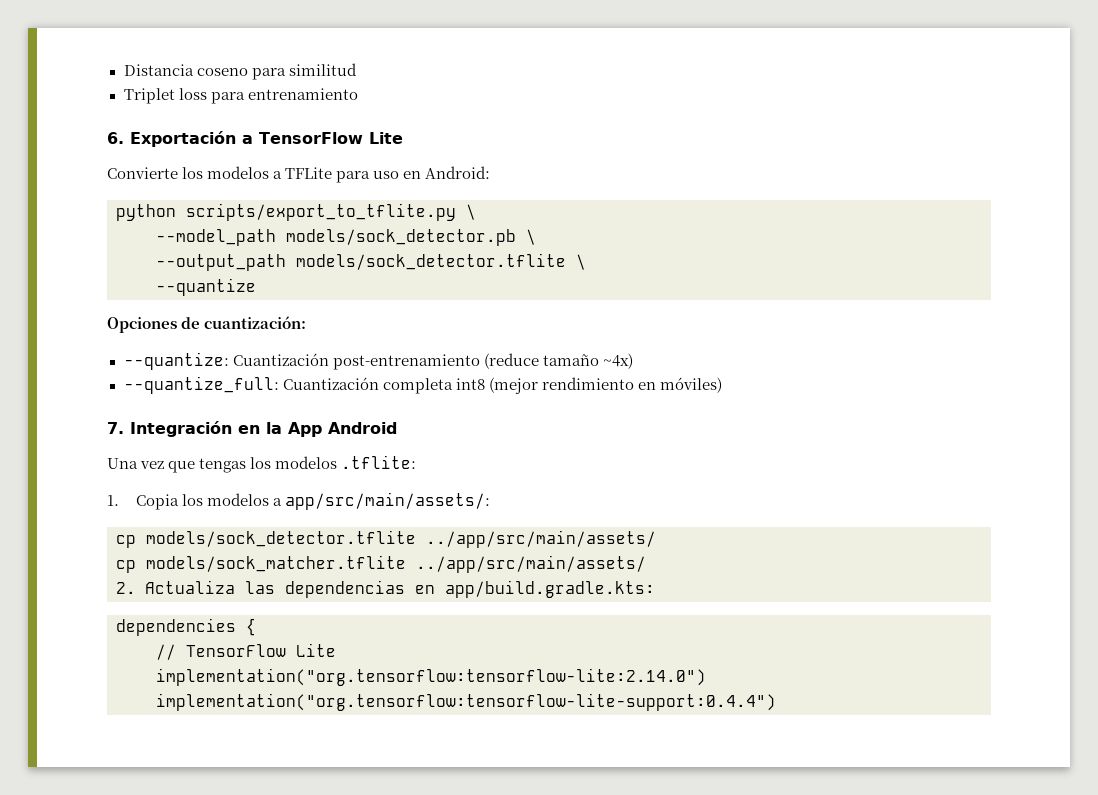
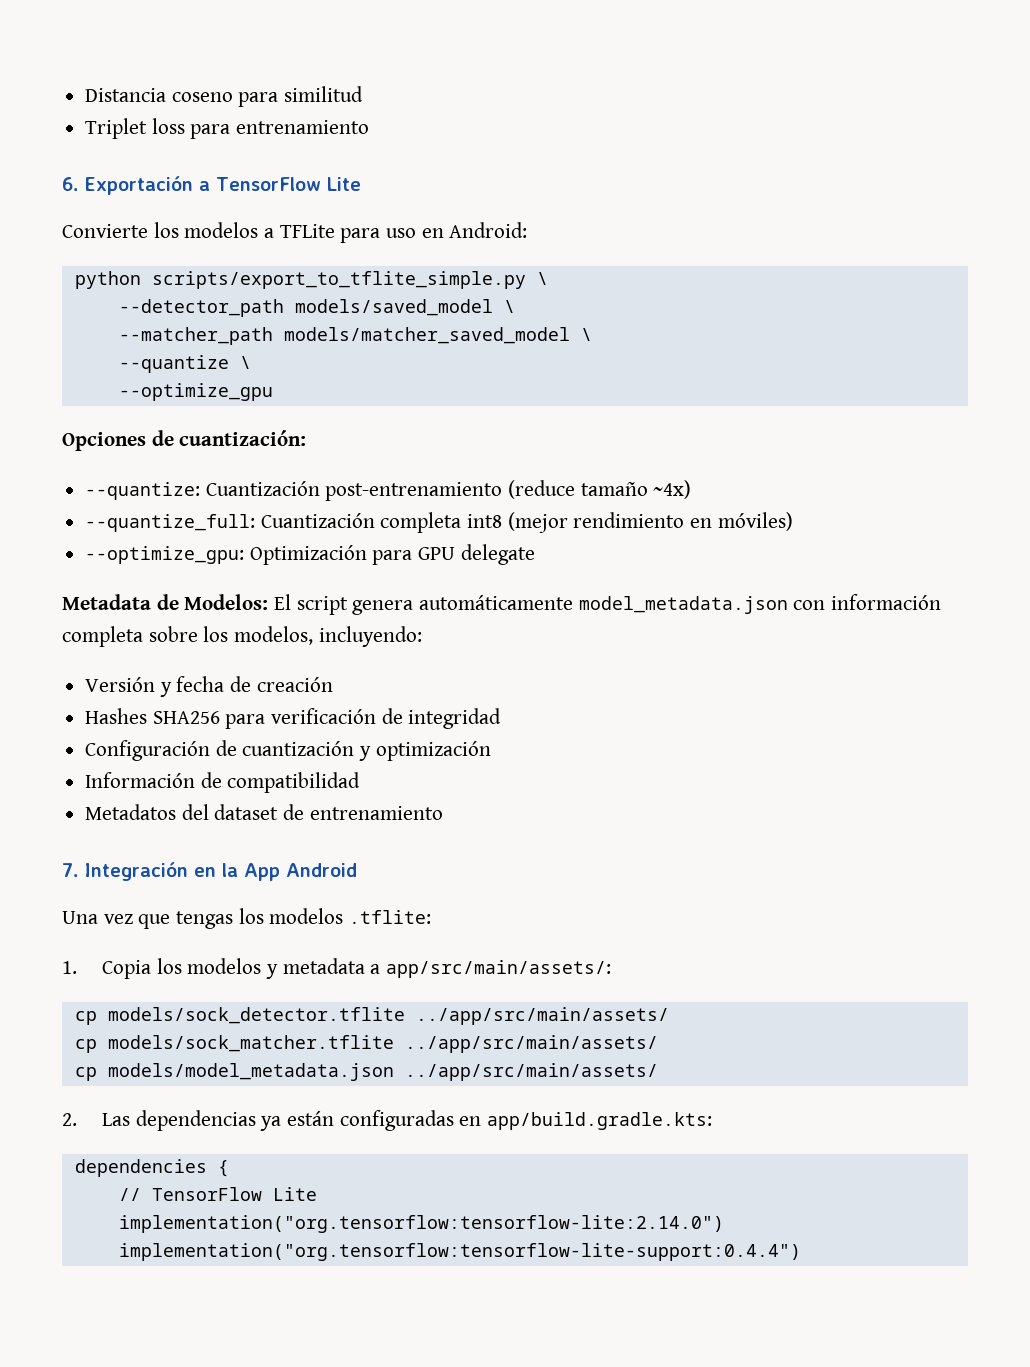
[186,203,476,221] [156,229,536,246] [156,253,566,271] scripts/export_to_tflite.py \ // --model_path models/sock_detector.pb \ // --output_path models/sock_detector.tflite -> [151,271,548,289] [118,299,515,317] [118,327,570,345] scripts/export_to_tflite_simple.py \ // --detector_path models/saved_model \ // --matcher_path models/matcher_saved_model
(256, 287) none -> [239,356,251,369] [118,383,273,401] \ // --optimize_gpu
(722, 385) none -> [85,544,535,565] [62,594,942,615] [62,626,422,647] [85,676,333,697] [85,708,502,729] [85,740,491,761] [85,772,361,793] [85,804,443,820] // --optimize_gpu: Optimización para GPU delegate // Metadata de Modelos: El script genera automáticamente model_metadata.json con información completa sobre los modelos, incluyendo: // Versión y fecha de creación // Hashes SHA256 para verificación de integridad // Configuración de cuantización y optimización // Información de compatibilidad // Metadatos del dataset de entrenamiento
(270, 499) none -> [266,958,365,979] y metadata
[116,580,406,598] 2. Actualiza las dependencias -> [74,1063,658,1081] [62,1110,454,1131] cp models/model_metadata.json ../app/src/main/assets/ // 2. Las dependencias ya están configuradas

